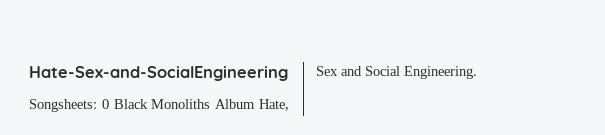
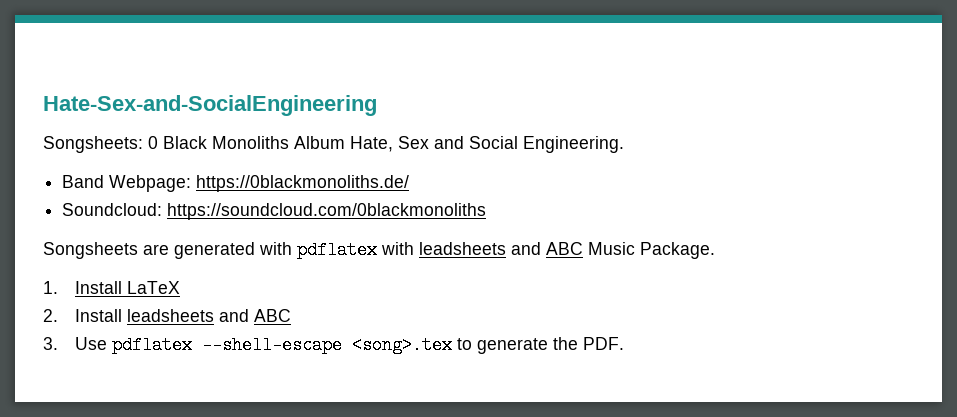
(477, 72) none -> [62,175,410,192] [62,203,487,220] [43,241,715,259] [43,281,181,294] [43,309,292,322] [43,336,625,354] // Band Webpage: https://0blackmonoliths.de/ // Soundcloud: https://soundcloud.com/0blackmonoliths // Songsheets are generated with pdflatex with leadsheets and ABC Music Package. // 1. Install LaTeX // 2. Install leadsheets and ABC // 3. Use pdflatex --shell-escape <song>.tex to generate the PDF.

